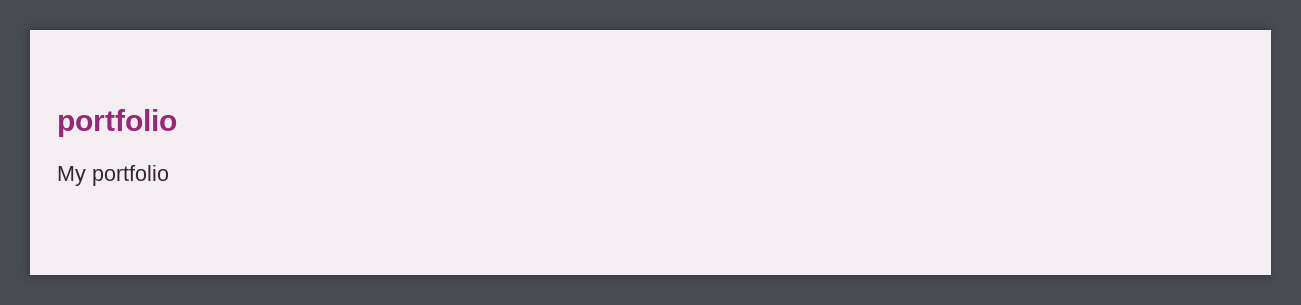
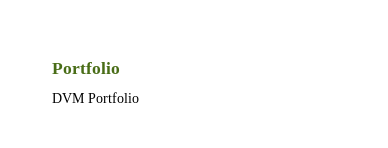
[57,109,177,137] [57,165,169,186] portfolio // My portfolio -> [52,62,120,74] [52,92,139,103] Portfolio // DVM Portfolio

